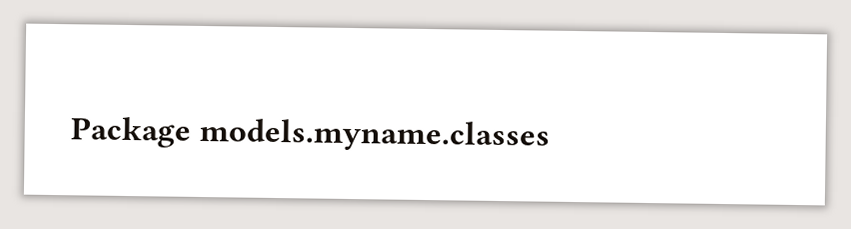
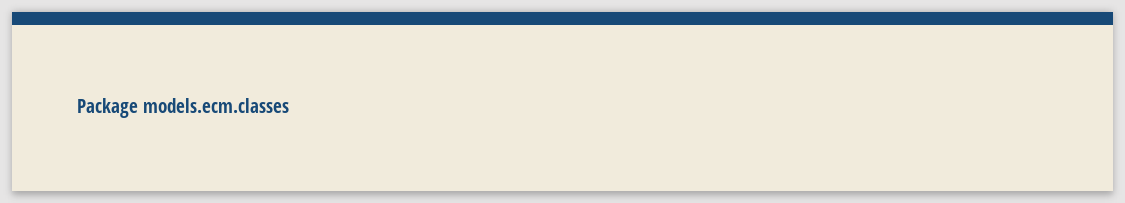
[198,117,550,153] models.myname.classes -> [143,98,290,113] models.ecm.classes

